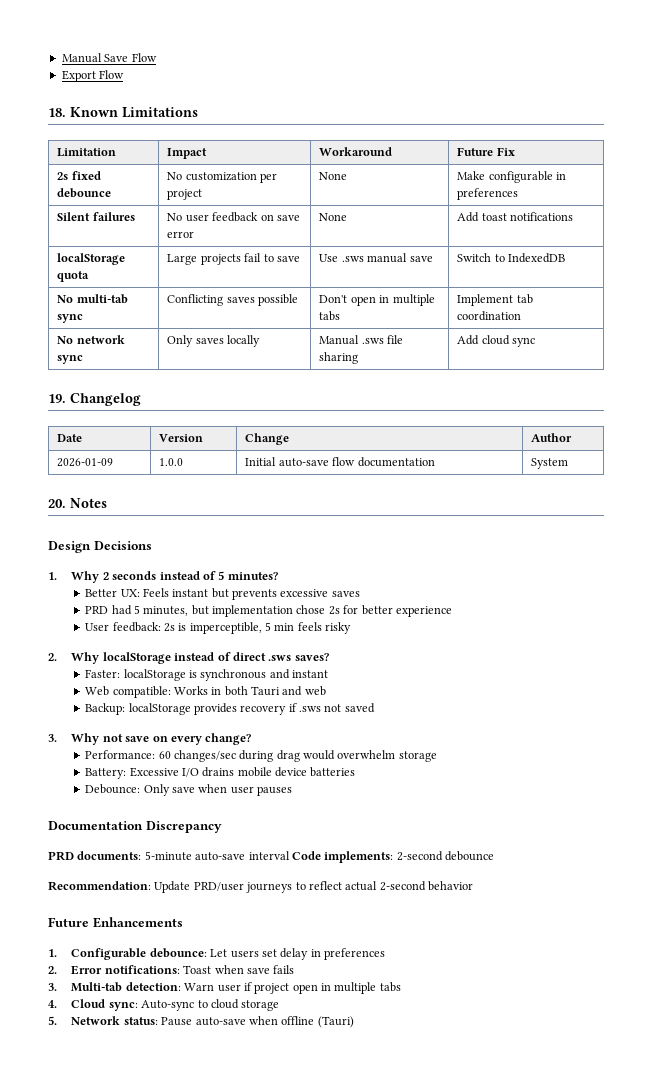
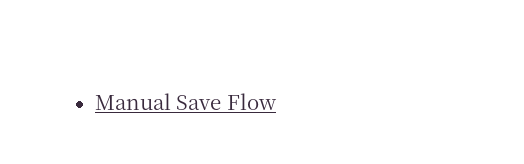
[61,70,125,82] [48,107,198,118] [57,148,117,157] [167,148,208,159] [319,147,393,156] [457,147,515,156] [57,171,101,180] [57,188,112,198] [167,172,278,183] [167,189,203,200] [319,172,348,180] [457,171,567,183] [457,188,519,200] [57,212,135,221] [167,212,300,222] [167,231,195,238] [319,213,348,221] [457,212,574,222] [57,253,126,265] [57,271,90,282] [167,253,300,265] [319,253,433,263] [457,253,566,263] [57,294,128,304] [57,314,84,323] [167,294,299,306] [319,294,435,306] [319,311,341,321] [457,294,533,306] [457,311,522,321] [57,335,125,344] [57,355,84,364] [167,335,261,347] [319,335,404,345] [319,352,359,364] [457,335,536,347] [48,393,141,406] [57,434,83,442] [159,434,204,442] [245,433,290,445] [531,433,573,442] [57,458,114,467] [159,458,184,466] [245,457,435,467] [531,458,569,469] [48,498,107,508] [48,541,152,553] [48,571,278,583] [85,588,360,600] [85,605,452,617] [85,622,352,634] [48,652,329,664] [85,669,329,681] [85,686,326,698] [85,703,375,715] [48,733,252,745] [85,750,437,762] [85,767,356,779] [85,784,293,796] [48,821,222,833] [48,851,494,863] [48,881,473,893] [48,917,183,928] [48,948,386,960] [48,965,295,975] [48,982,401,994] [48,999,280,1011] [48,1016,354,1028] // Export Flow // 18. Known Limitations // Limitation | Impact | Workaround | Future Fix // 2s fixed debounce | No customization per project | None | Make configurable in preferences // Silent failures | No user feedback on save error | None | Add toast notifications // localStorage quota | Large projects fail to save | Use .sws manual save | Switch to IndexedDB // No multi-tab sync | Conflicting saves possible | Don't open in multiple tabs | Implement tab coordination // No network sync | Only saves locally | Manual .sws file sharing | Add cloud sync // 19. Changelog // Date | Version | Change | Author // 2026-01-09 | 1.0.0 | Initial auto-save flow documentation | System // 20. Notes // Design Decisions // 1. Why 2 seconds instead of 5 minutes? // Better UX: Feels instant but prevents excessive saves // PRD had 5 minutes, but implementation chose 2s for better experience // User feedback: 2s is imperceptible, 5 min feels risky // 2. Why localStorage instead of direct .sws saves? // Faster: localStorage is synchronous and instant // Web compatible: Works in both Tauri and web // Backup: localStorage provides recovery if .sws not saved // 3. Why not save on every change? // Performance: 60 changes/sec during drag would overwhelm storage // Battery: Excessive I/O drains mobile device batteries // Debounce: Only save when user pauses // Documentation Discrepancy // PRD documents: 5-minute auto-save interval Code implements: 2-second debounce // Recommendation: Update PRD/user journeys to reflect actual 2-second behavior // Future Enhancements // 1. Configurable debounce: Let users set delay in preferences // 2. Error notifications: Toast when save fails // 3. Multi-tab detection: Warn user if project open in multiple tabs // 4. Cloud sync: Auto-sync to cloud storage // 5. Network status: Pause auto-save when offline (Tauri) -> (277, 101) none

